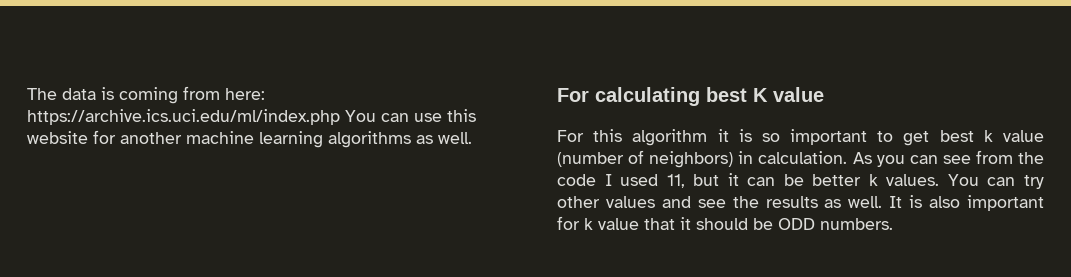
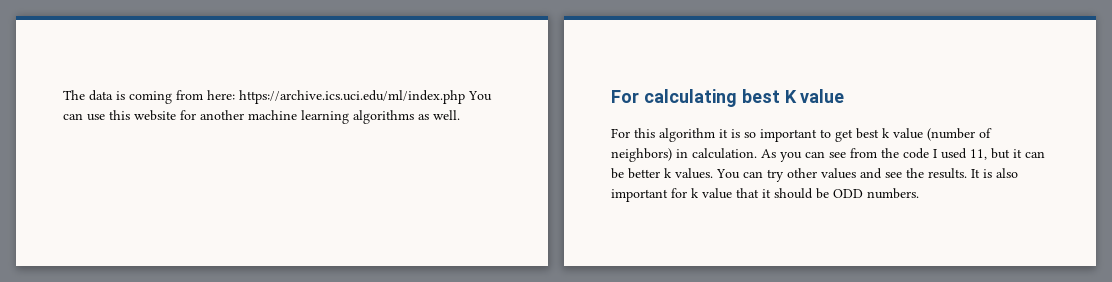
[765,196,883,208] results as well. -> [928,168,967,179] results.

